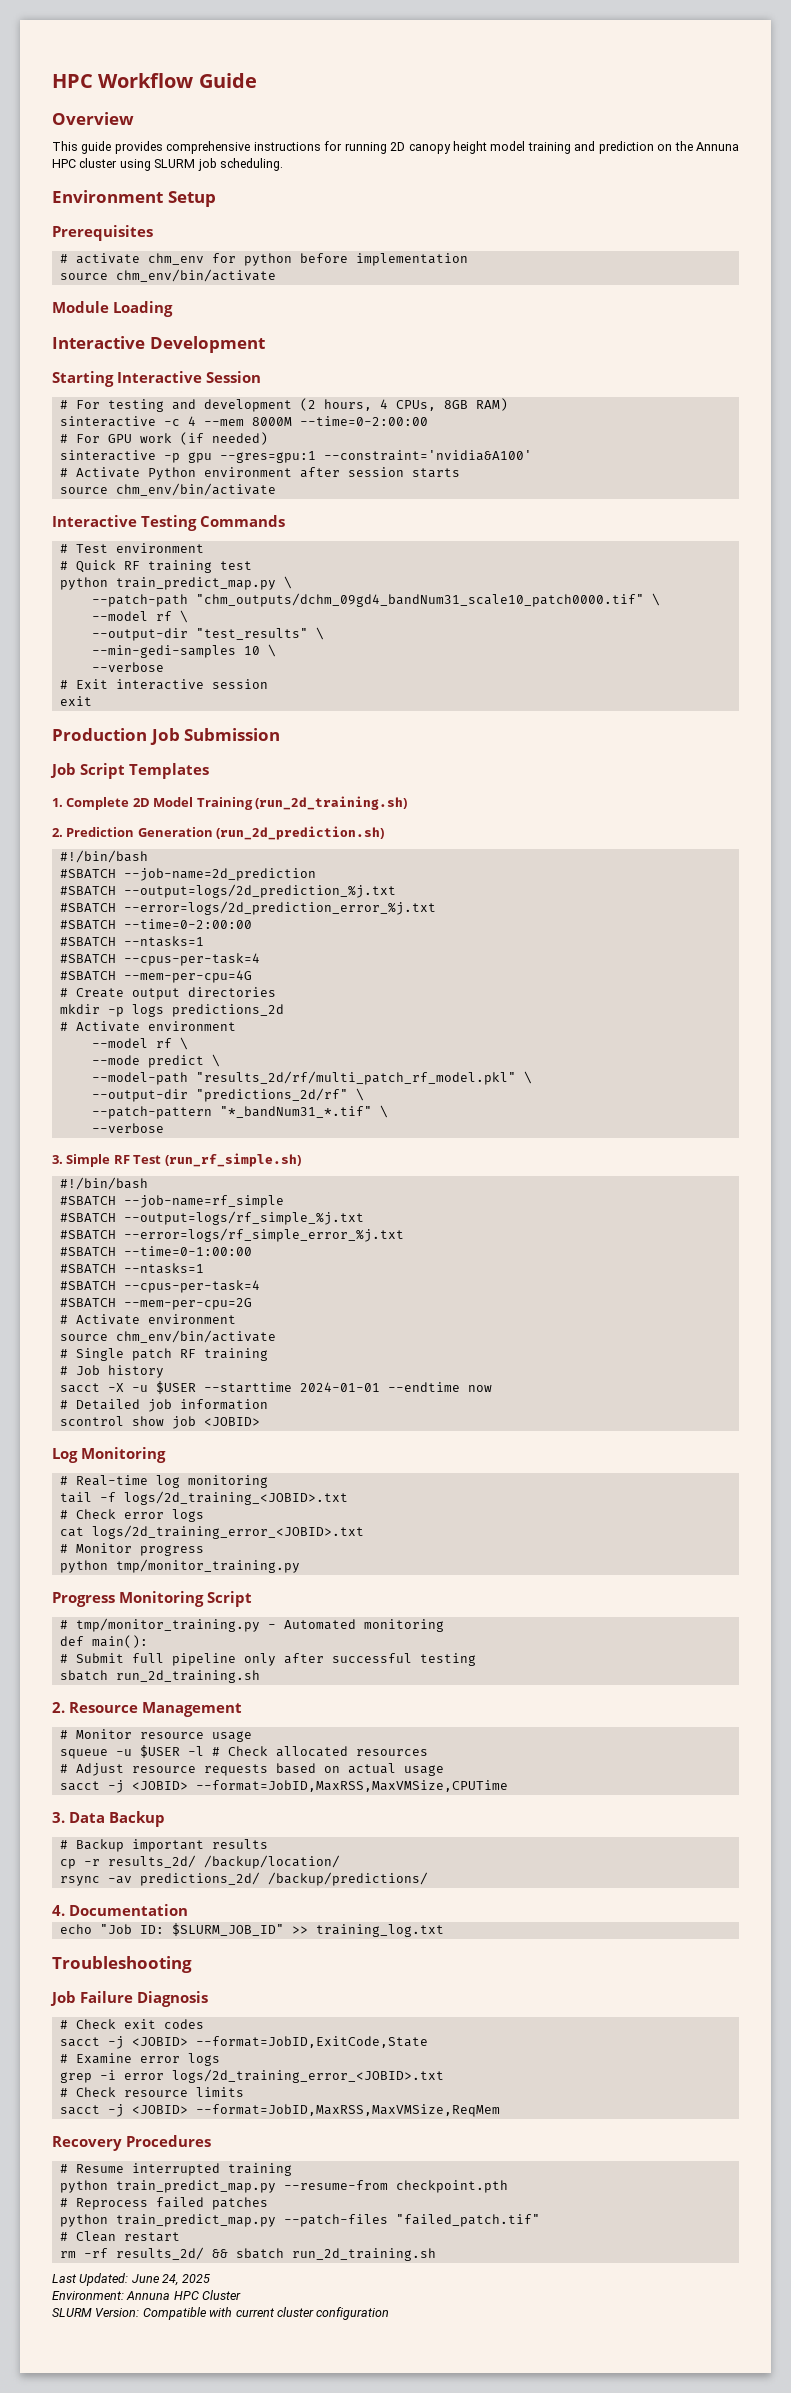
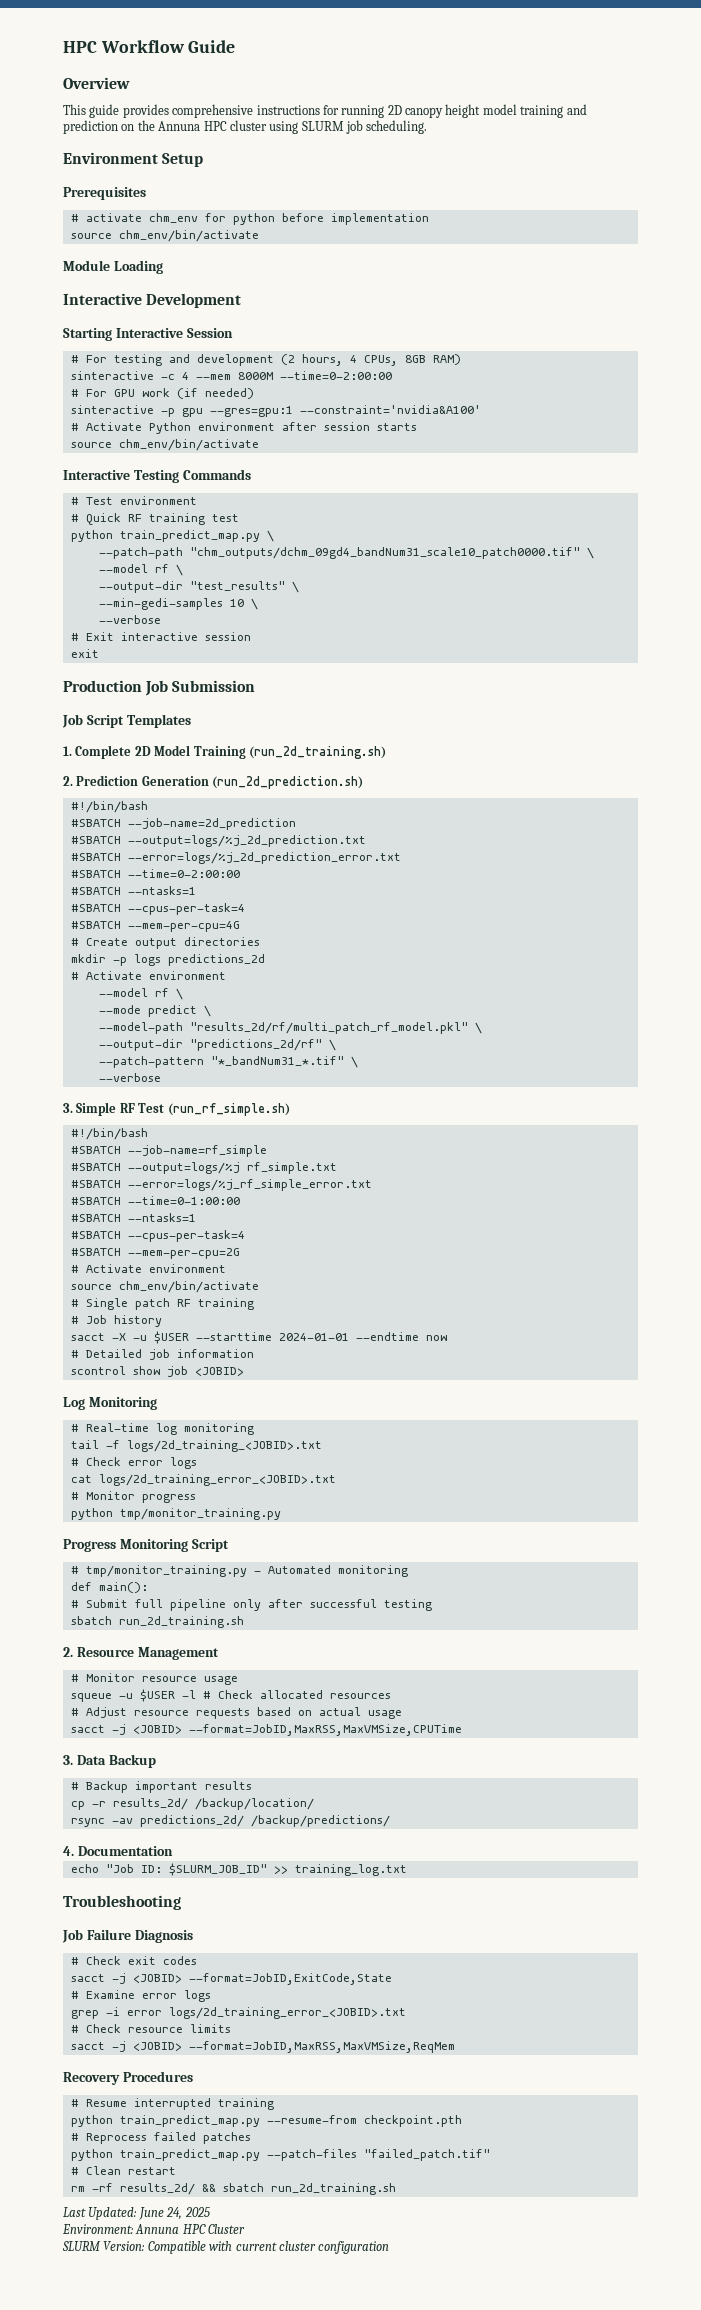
[123,884,396,898] [59,901,436,915] --output=logs/2d_prediction_%j.txt // #SBATCH --error=logs/2d_prediction_error_%j.txt -> [127,835,366,847] [70,852,401,864] --output=logs/%j_2d_prediction.txt // #SBATCH --error=logs/%j_2d_prediction_error.txt
[123,1211,364,1225] [59,1228,404,1242] --output=logs/rf_simple_%j.txt // #SBATCH --error=logs/rf_simple_error_%j.txt -> [127,1162,337,1174] [70,1179,372,1191] --output=logs/%j rf_simple.txt // #SBATCH --error=logs/%j_rf_simple_error.txt

